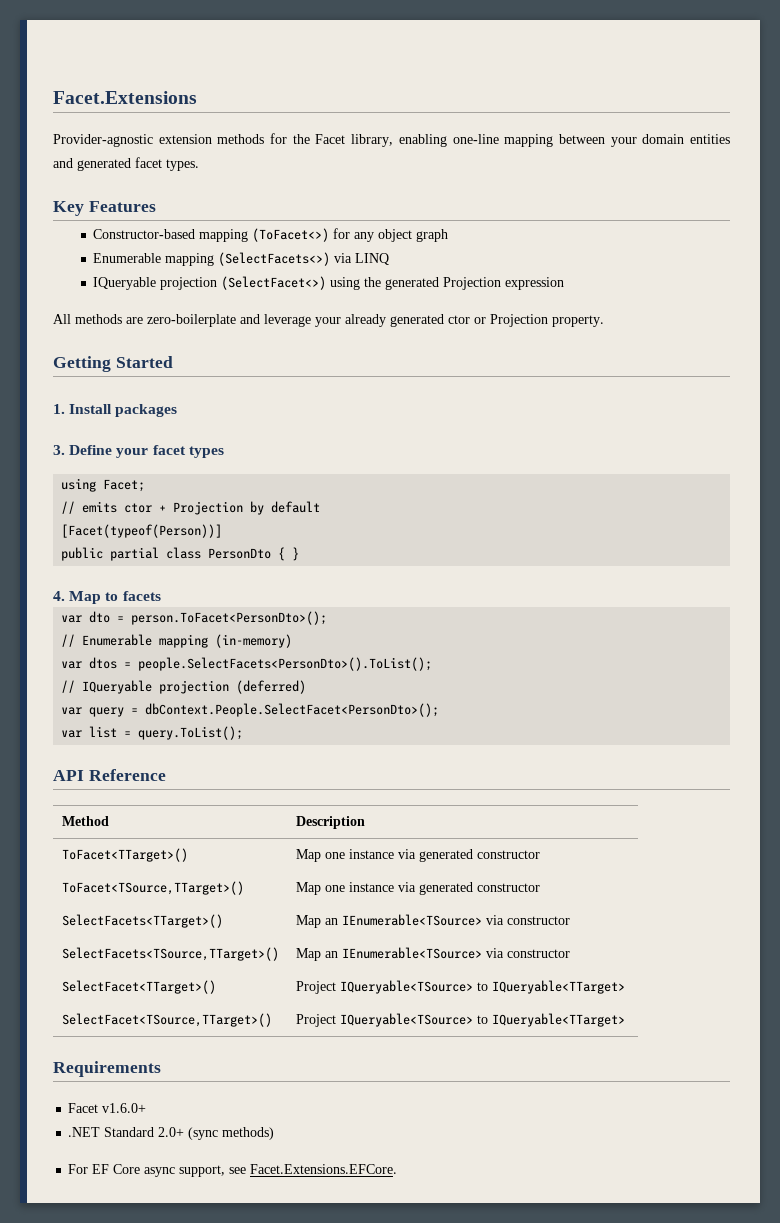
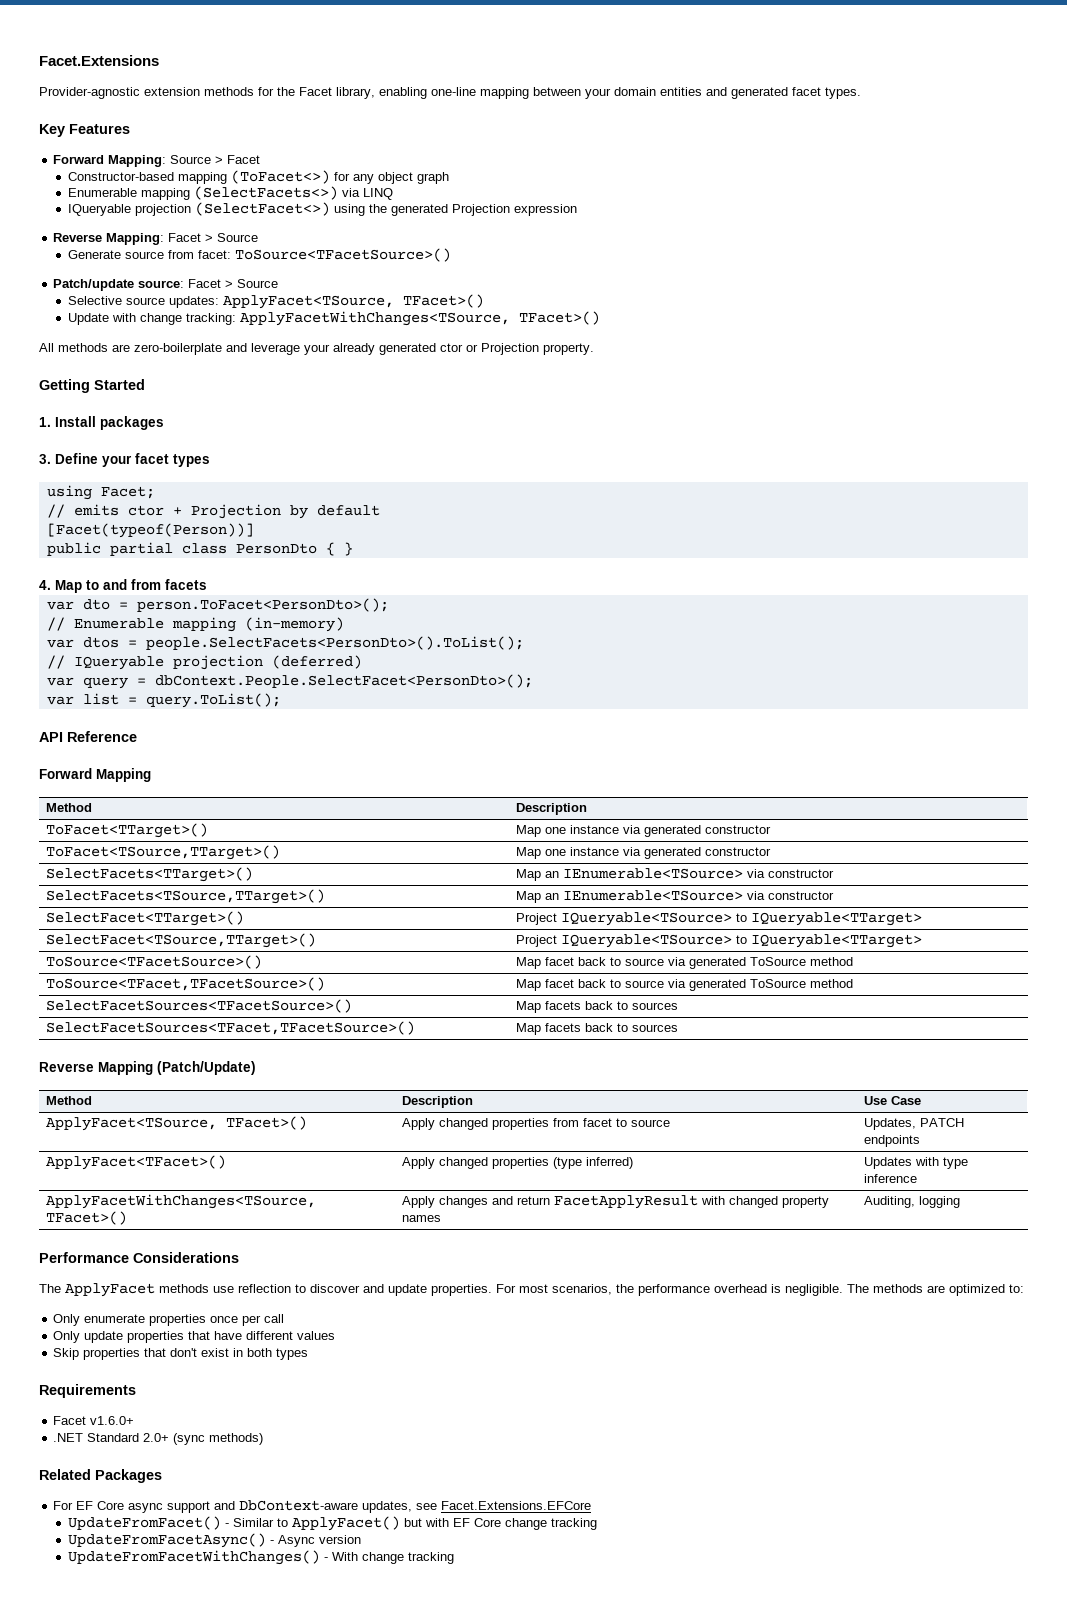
(156, 206) none -> [53,155,261,167] // Forward Mapping: Source > Facet
(565, 283) none -> [53,233,259,245] [67,248,451,262] [53,279,279,291] [67,294,484,309] [67,311,600,326] // Reverse Mapping: Facet > Source // Generate source from facet: ToSource<TFacetSource>() // Patch/update source: Facet > Source // Selective source updates: ApplyFacet<TSource, TFacet>() // Update with change tracking: ApplyFacetWithChanges<TSource, TFacet>()
(119, 596) none -> [103,579,161,590] and from
(166, 775) none -> [39,768,151,782] // Forward Mapping
(625, 1020) none -> [46,955,263,969] [516,957,854,969] [46,977,326,991] [516,979,854,991] [46,999,353,1013] [516,1001,679,1013] [46,1021,416,1035] [516,1023,679,1035] [39,1061,256,1075] [46,1096,93,1105] [402,1096,474,1108] [864,1096,922,1105] [46,1116,308,1131] [402,1118,671,1130] [864,1118,965,1130] [864,1135,921,1147] [46,1155,227,1170] [402,1157,634,1169] [864,1157,969,1169] [864,1174,918,1183] [46,1194,317,1209] [46,1211,128,1225] [402,1195,830,1209] [402,1215,442,1222] [864,1196,961,1208] [39,1252,239,1263] [39,1283,1024,1297] [53,1314,285,1326] [53,1331,336,1343] [53,1348,309,1360] // ToSource<TFacetSource>() | Map facet back to source via generated ToSource method // ToSource<TFacet,TFacetSource>() | Map facet back to source via generated ToSource method // SelectFacetSources<TFacetSource>() | Map facets back to sources // SelectFacetSources<TFacet,TFacetSource>() | Map facets back to sources // Reverse Mapping (Patch/Update) // Method | Description | Use Case // ApplyFacet<TSource, TFacet>() | Apply changed properties from facet to source | Updates, PATCH endpoints // ApplyFacet<TFacet>() | Apply changed properties (type inferred) | Updates with type inference // ApplyFacetWithChanges<TSource, TFacet>() | Apply changes and return FacetApplyResult with changed property names | Auditing, logging // Performance Considerations // The ApplyFacet methods use reflection to discover and update properties. For most scenarios, the performance overhead is negligible. The methods are optimized to: // Only enumerate properties once per call // Only update properties that have different values // Skip properties that don't exist in both types
(275, 1133) none -> [39,1469,162,1483] // Related Packages
[179,1164,398,1177] support, see Facet.Extensions.EFCore. -> [167,1500,592,1513] [67,1516,597,1531] [67,1533,361,1548] [67,1550,454,1565] support and DbContext-aware updates, see Facet.Extensions.EFCore // UpdateFromFacet() - Similar to ApplyFacet() but with EF Core change tracking // UpdateFromFacetAsync() - Async version // UpdateFromFacetWithChanges() - With change tracking

